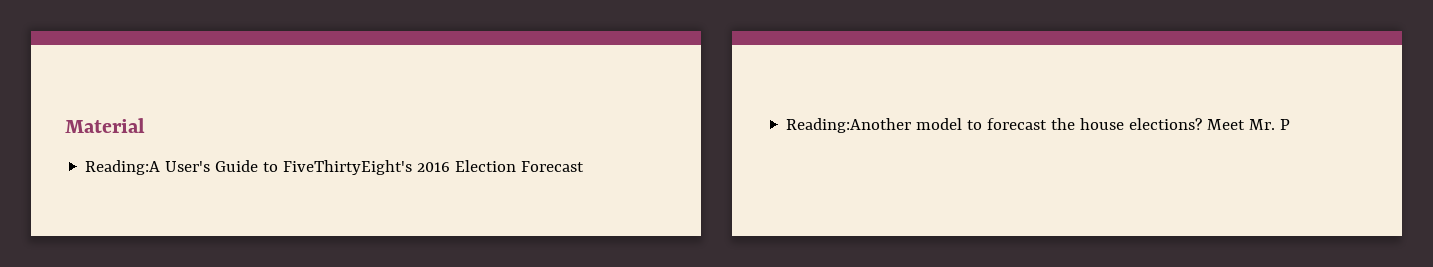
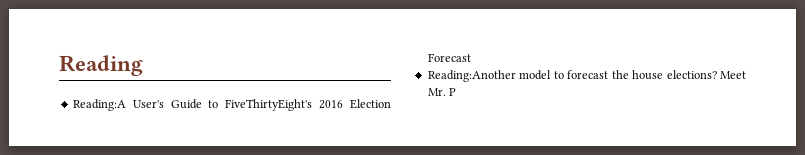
[65,118,145,133] Material -> [59,55,143,76] Reading

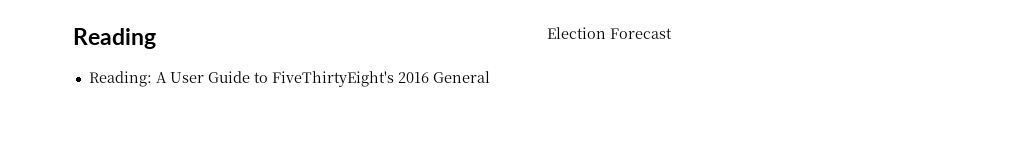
[72,99,164,111] Reading:A User's -> [88,71,204,87] Reading: A User
(344, 104) none -> [433,71,491,83] General
[427,70,746,82] [427,88,457,96] // Reading:Another model to forecast the house elections? Meet Mr. P -> (672, 33) none

